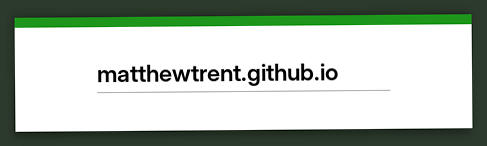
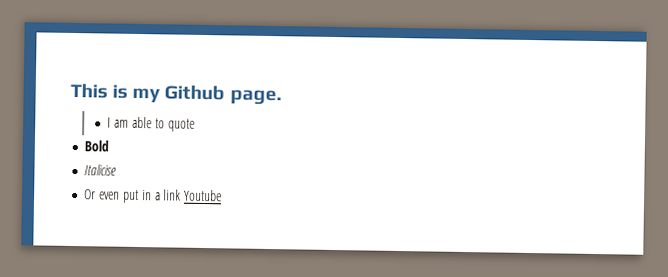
[96,63,339,88] matthewtrent.github.io -> [70,82,282,106] [107,116,195,132] [84,140,110,152] [84,164,118,176] [84,189,223,203] This is my Github page. // I am able to quote // Bold // Italicise // Or even put in a link Youtube

